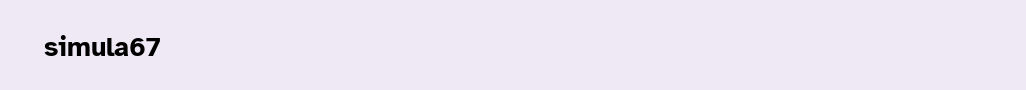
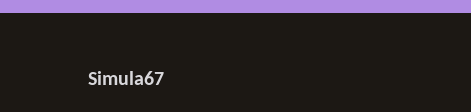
[44,35,161,56] simula67 -> [88,71,164,85] Simula67

